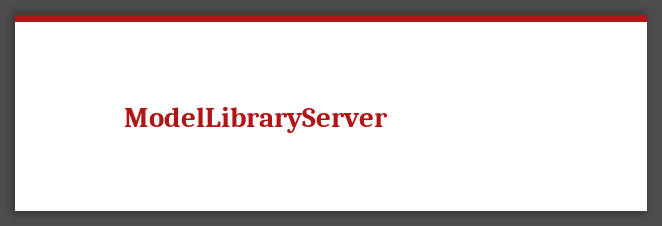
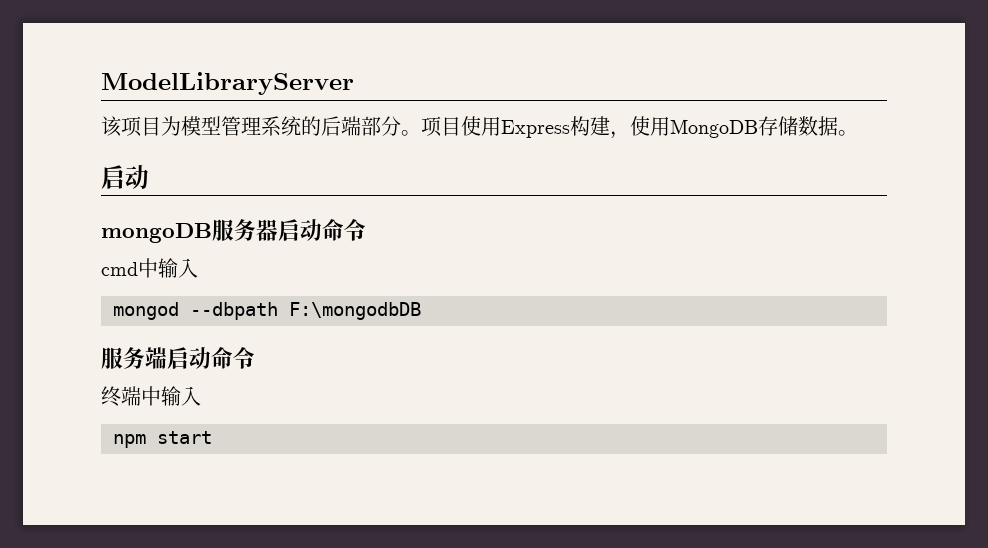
(388, 120) none -> [101,116,858,139] [101,165,149,189] [101,219,366,243] [101,258,198,278] [113,302,421,320] [101,347,255,369] [101,386,201,407] [113,431,212,448] // 该项目为模型管理系统的后端部分。项目使用Express构建，使用MongoDB存储数据。 // 启动 // mongoDB服务器启动命令 // cmd中输入 // mongod --dbpath F:\mongodbDB // 服务端启动命令 // 终端中输入 // npm start

